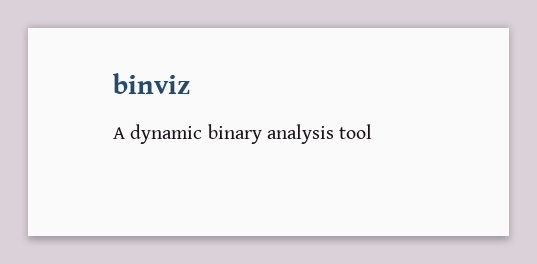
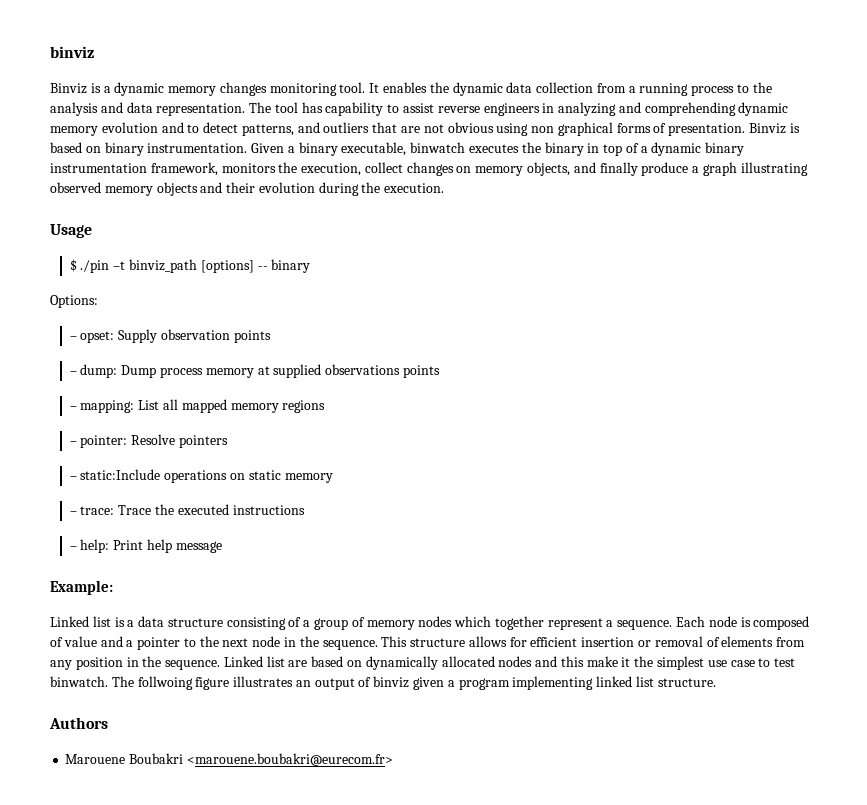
[113,124,373,144] A dynamic binary analysis tool -> [50,82,772,96] [50,102,789,116] [50,122,800,136] [50,142,745,156] [50,162,808,176] [50,182,445,196] [50,224,92,238] [69,259,311,273] [50,295,98,308] [69,329,271,343] [69,364,440,378] [69,399,326,413] [69,434,229,448] [69,469,333,483] [69,504,305,515] [69,539,222,553] [50,580,113,595] [50,616,810,630] [50,636,806,650] [50,656,796,670] [50,676,716,690] [49,717,108,729] [65,753,393,766] Binviz is a dynamic memory changes monitoring tool. It enables the dynamic data collection from a running process to the analysis and data representation. The tool has capability to assist reverse engineers in analyzing and comprehending dynamic memory evolution and to detect patterns, and outliers that are not obvious using non graphical forms of presentation. Binviz is based on binary instrumentation. Given a binary executable, binwatch executes the binary in top of a dynamic binary instrumentation framework, monitors the execution, collect changes on memory objects, and finally produce a graph illustrating observed memory objects and their evolution during the execution. // Usage // $ ./pin –t binviz_path [options] -- binary // Options: // – opset: Supply observation points // – dump: Dump process memory at supplied observations points // – mapping: List all mapped memory regions // – pointer: Resolve pointers // – static:Include operations on static memory // – trace: Trace the executed instructions // – help: Print help message // Example: // Linked list is a data structure consisting of a group of memory nodes which together represent a sequence. Each node is composed of value and a pointer to the next node in the sequence. This structure allows for efficient insertion or removal of elements from any position in the sequence. Linked list are based on dynamically allocated nodes and this make it the simplest use case to test binwatch. The follwoing figure illustrates an output of binviz given a program implementing linked list structure. // Authors // Marouene Boubakri <marouene.boubakri@eurecom.fr>

